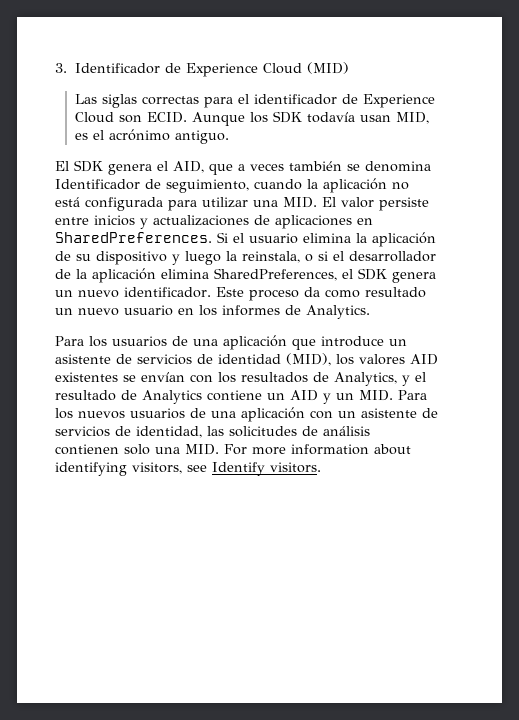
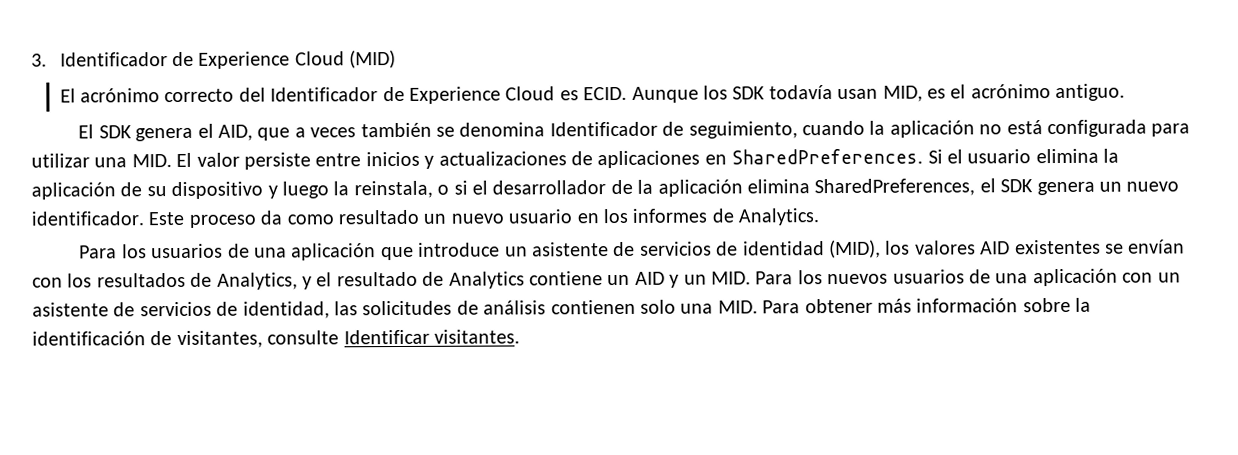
[75,94,436,108] [75,112,143,123] Las siglas correctas para el identificador de Experience Cloud son -> [59,86,579,104] El acrónimo correcto del Identificador de Experience Cloud es
[224,444,411,455] [55,462,321,476] For more information about identifying visitors, see Identify visitors. -> [762,297,1092,314] [32,329,520,349] Para obtener más información sobre la identificación de visitantes, consulte Identificar visitantes.

